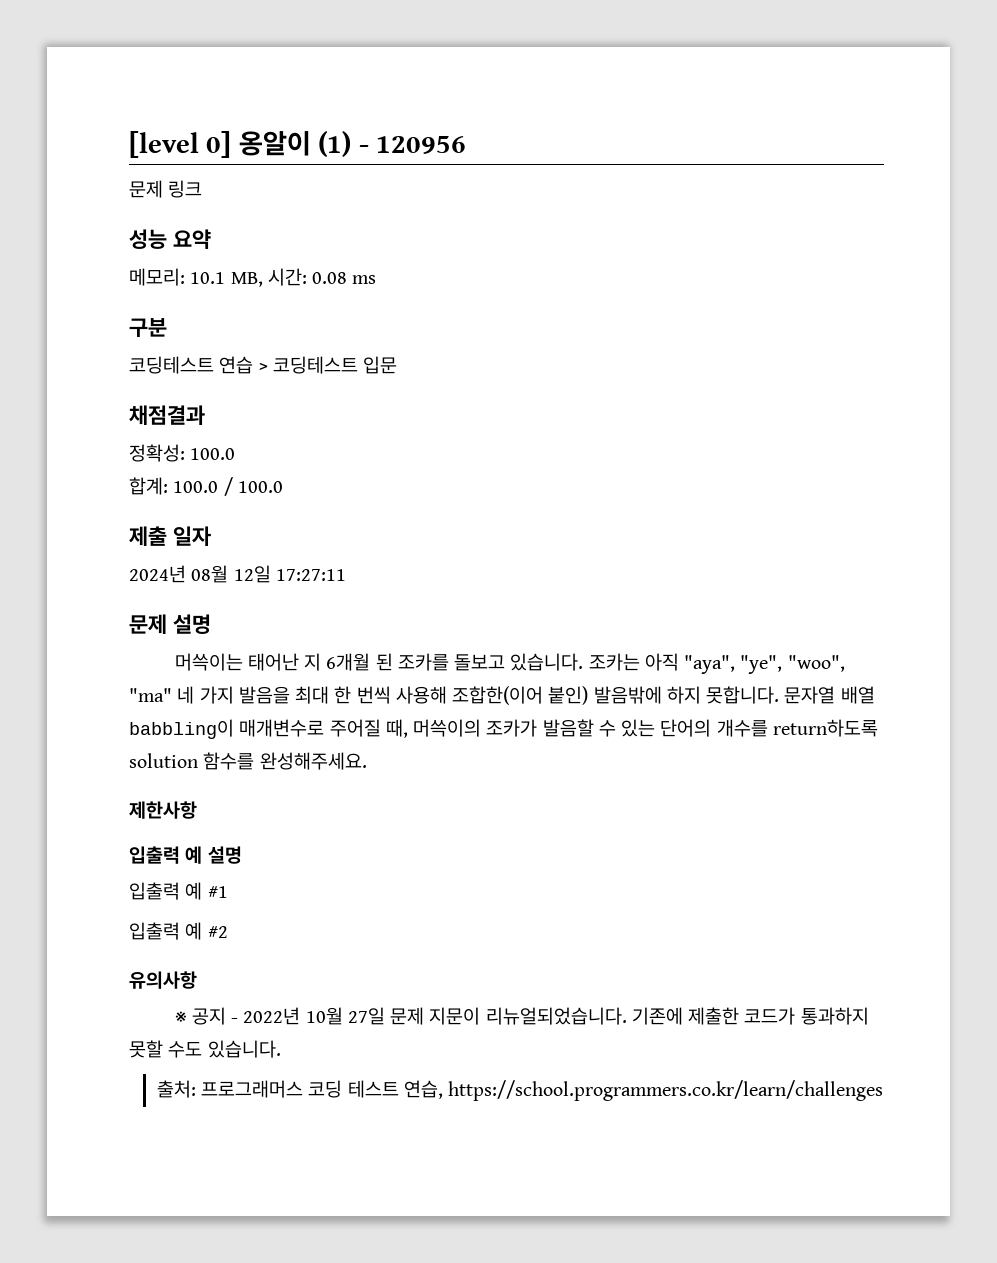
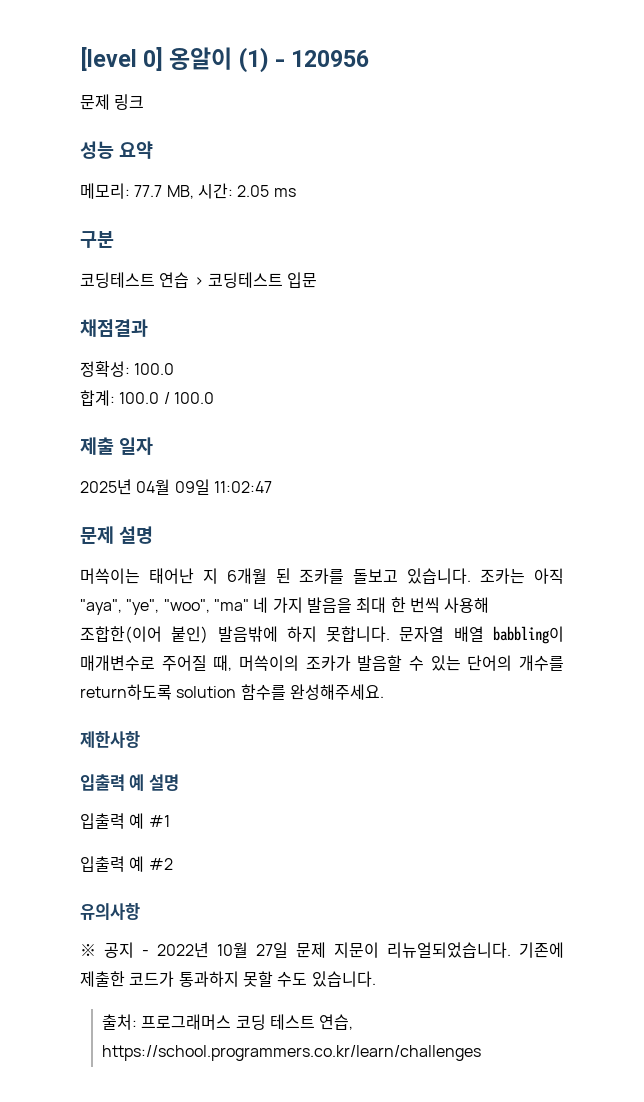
[190,272,226,284] 10.1 -> [134,185,163,197] 77.7
[312,272,348,284] 0.08 -> [237,185,270,197] 2.05
[129,565,346,583] 2024년 08월 12일 17:27:11 -> [80,479,272,495] 2025년 04월 09일 11:02:47

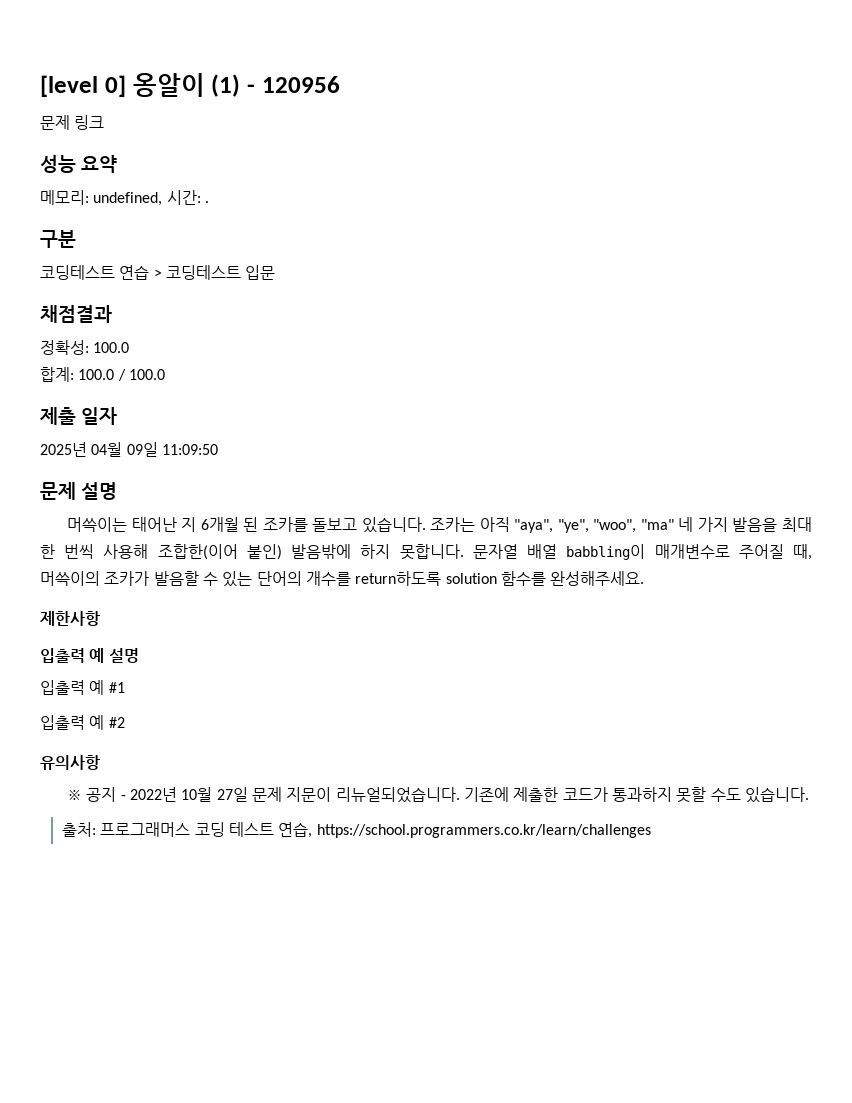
[134,183,296,199] 77.7 MB, 시간: 2.05 ms -> [93,190,209,206] undefined, 시간: .
[213,481,272,493] 11:02:47 -> [161,444,218,455] 11:09:50

